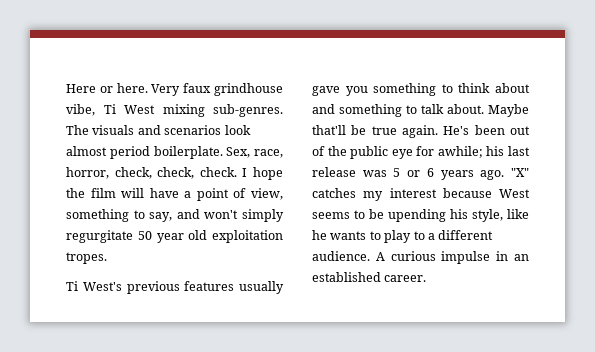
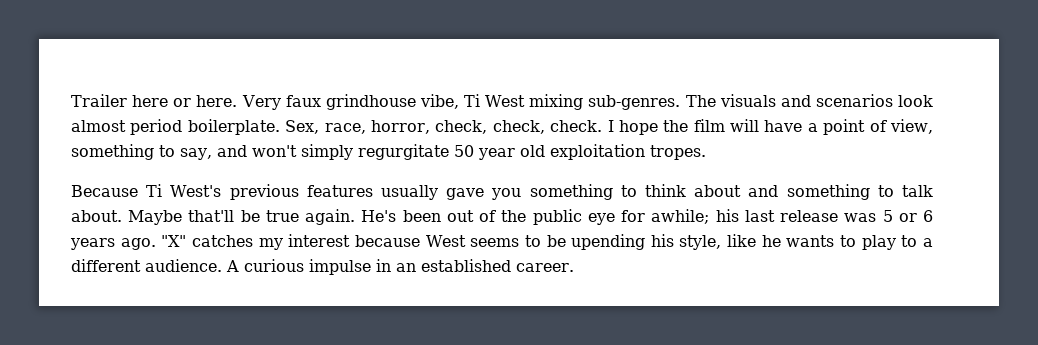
[66,84,96,93] Here -> [71,94,169,107] Trailer here
(107, 258) none -> [71,185,138,197] Because

